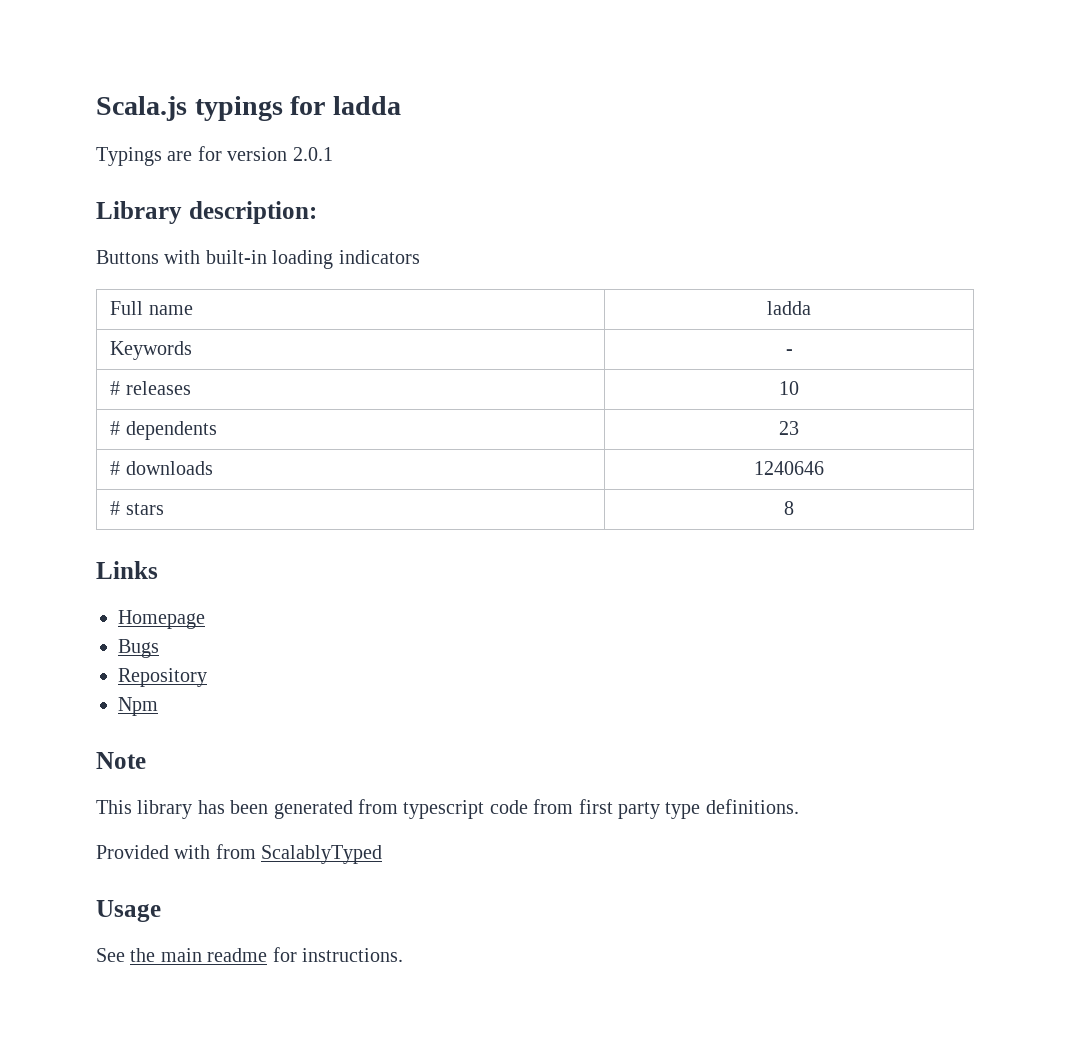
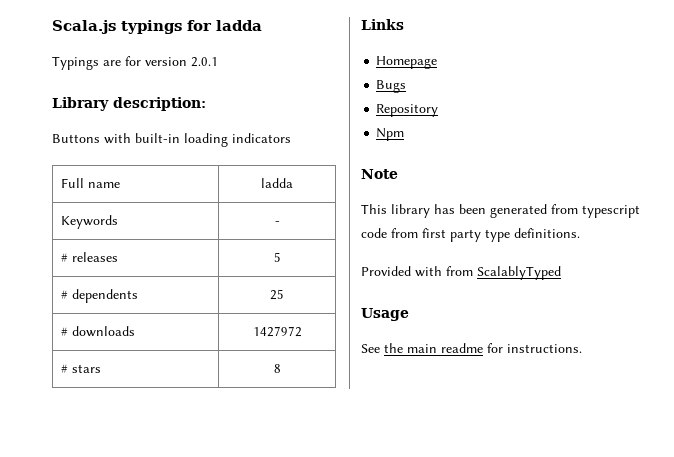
[779,381,799,395] 10 -> [273,252,281,262] 5
[779,421,799,435] 23 -> [270,289,284,300] 25
[754,461,824,475] 1240646 -> [252,326,302,337] 1427972

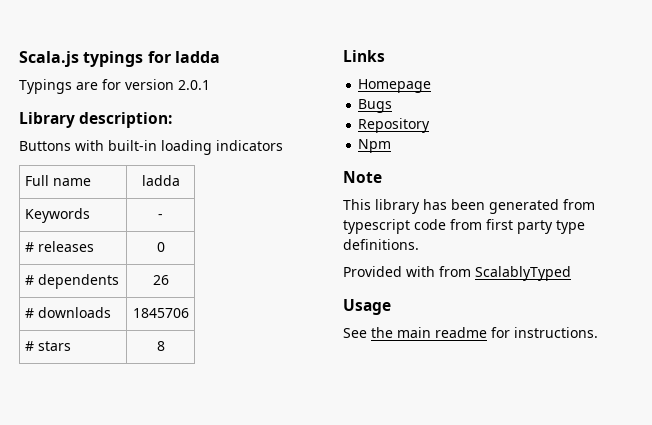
[273,252,281,262] 5 -> [156,242,165,252] 0
[270,289,284,300] 25 -> [152,275,169,285] 26
[252,326,302,337] 1427972 -> [132,308,189,318] 1845706

